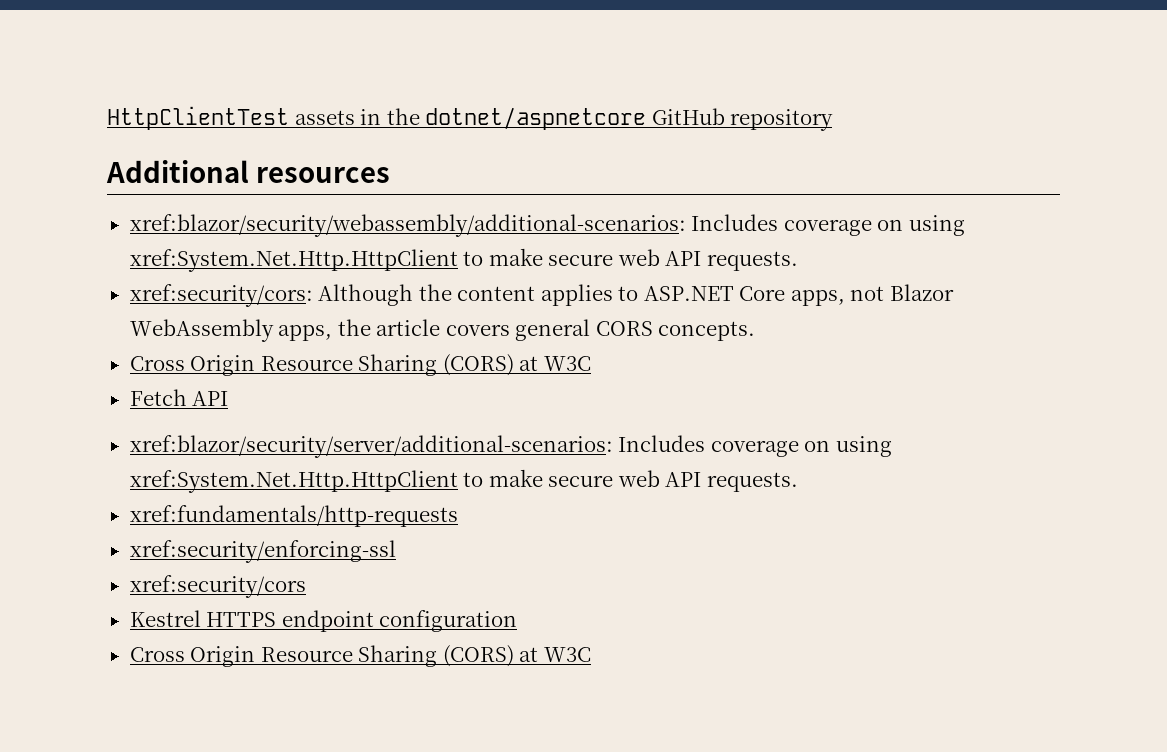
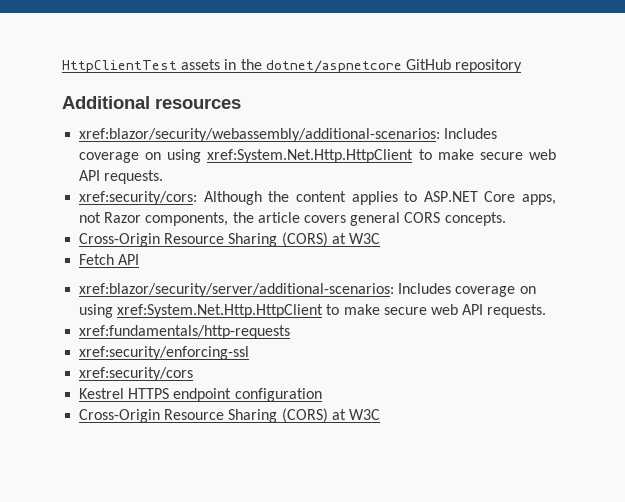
[889,284,954,301] [129,319,333,342] Blazor WebAssembly apps, -> [104,212,229,226] Razor components,
[129,355,256,376] Cross Origin -> [79,233,161,247] Cross-Origin
[129,646,256,667] Cross Origin -> [79,409,161,423] Cross-Origin

